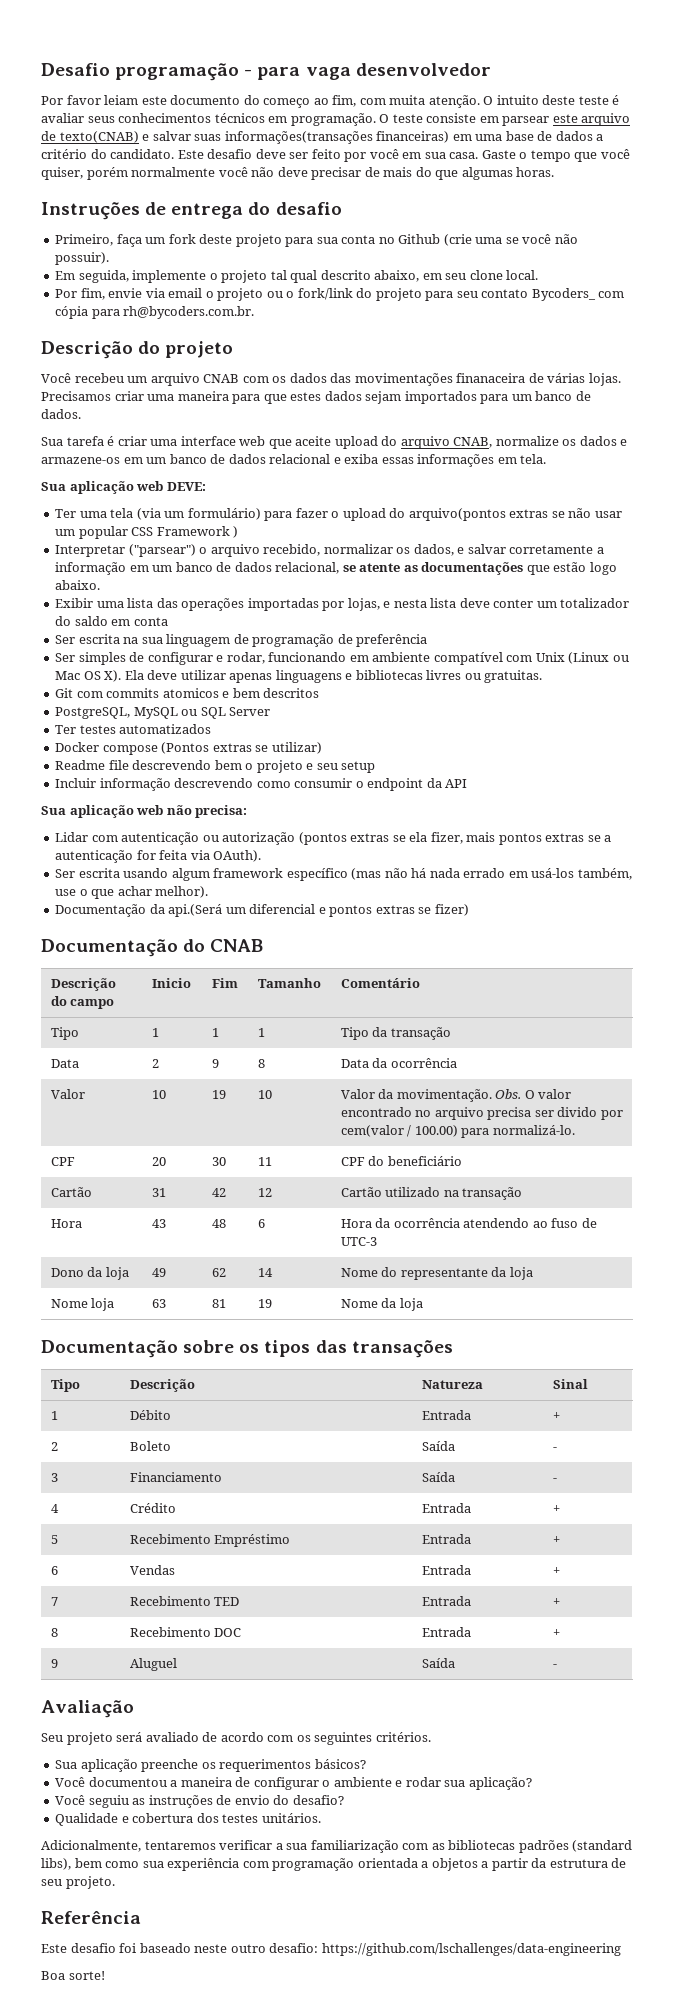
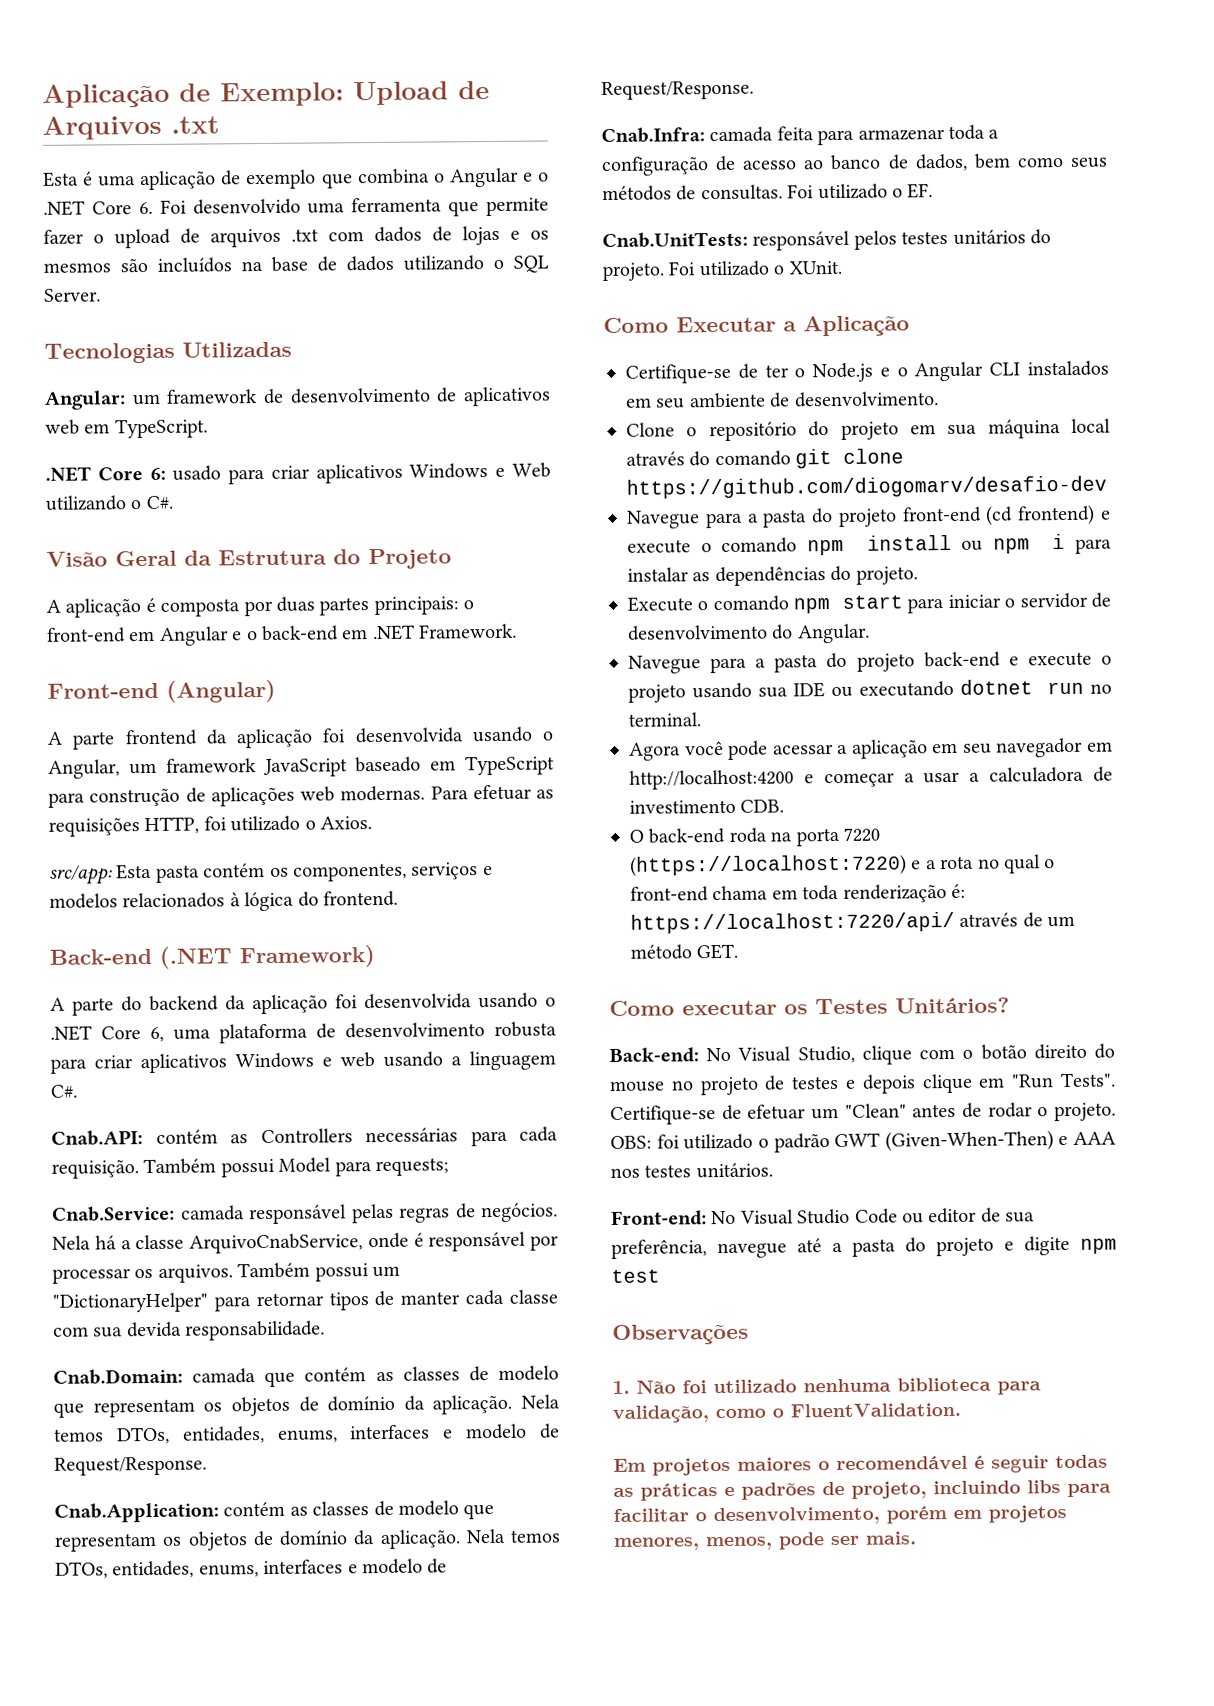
[41,63,491,81] [41,95,620,108] [41,113,631,126] [41,131,604,144] [41,149,630,162] [41,167,555,180] [41,202,342,220] [55,234,578,247] [55,252,110,265] [55,270,539,283] [55,288,625,301] [55,306,255,319] [41,341,234,359] [41,373,621,386] [41,391,591,404] [41,409,81,419] [41,436,628,449] [41,454,547,467] [41,481,206,494] [55,508,622,521] [55,526,239,539] [55,544,604,557] [55,562,617,575] [55,580,101,590] [55,598,630,611] [55,616,168,626] [55,634,428,647] [55,652,629,665] [55,670,543,683] [55,688,320,698] [55,707,271,719] [55,724,212,734] [55,742,322,755] [55,760,376,773] [55,778,468,791] [41,805,248,818] [55,832,612,845] [55,850,262,863] [55,868,632,881] [55,886,209,899] [55,904,469,917] [41,939,264,957] [50,978,116,991] [50,996,115,1009] [151,978,191,988] [211,978,238,988] [257,978,321,988] [340,978,420,988] [50,1027,79,1040] [151,1028,159,1037] [211,1028,219,1037] [257,1028,265,1037] [340,1027,451,1040] [50,1059,79,1068] [151,1059,159,1068] [211,1059,219,1068] [257,1059,265,1068] [340,1058,457,1068] [50,1089,85,1099] [151,1090,166,1099] [211,1090,226,1099] [257,1090,272,1099] [340,1089,572,1102] [340,1107,623,1120] [340,1125,575,1138] [50,1157,75,1166] [151,1157,166,1166] [211,1157,226,1166] [257,1157,272,1166] [340,1156,462,1166] [50,1187,92,1197] [151,1188,166,1197] [211,1188,226,1197] [257,1188,272,1197] [340,1187,523,1200] [50,1219,82,1228] [151,1219,166,1228] [211,1219,226,1228] [257,1219,265,1228] [340,1218,597,1228] [340,1237,377,1246] [50,1267,129,1280] [151,1268,166,1277] [211,1268,226,1277] [257,1268,273,1277] [340,1267,533,1280] [50,1298,115,1311] [151,1299,166,1308] [211,1299,226,1308] [257,1299,272,1308] [340,1298,423,1311] [41,1340,453,1358] [50,1379,80,1392] [129,1379,195,1392] [421,1380,483,1389] [552,1379,588,1389] [50,1411,58,1420] [129,1410,171,1420] [421,1410,471,1420] [552,1412,560,1420] [50,1442,58,1451] [129,1441,171,1451] [421,1441,455,1451] [552,1447,557,1451] [50,1473,58,1482] [129,1472,222,1482] [421,1472,455,1482] [552,1478,557,1482] [50,1504,59,1513] [129,1503,176,1513] [421,1503,471,1513] [552,1505,560,1513] [50,1535,58,1544] [129,1534,291,1547] [421,1534,471,1544] [552,1536,560,1544] [50,1566,58,1575] [129,1565,175,1575] [421,1565,471,1575] [552,1567,560,1575] [50,1597,58,1606] [129,1596,240,1606] [421,1596,471,1606] [552,1598,560,1606] [50,1628,58,1637] [129,1627,242,1637] [421,1627,471,1637] [552,1629,560,1637] [50,1659,58,1668] [129,1658,177,1671] [421,1658,455,1668] [552,1664,557,1668] [41,1700,134,1718] [41,1732,431,1745] [55,1759,366,1772] [55,1777,532,1790] [55,1795,344,1808] [55,1813,321,1826] [41,1840,633,1853] [41,1858,627,1871] [41,1876,115,1889] [41,1910,141,1924] [41,1943,621,1956] [41,1971,105,1980] Desafio programação - para vaga desenvolvedor // Por favor leiam este documento do começo ao fim, com muita atenção. O intuito deste teste é avaliar seus conhecimentos técnicos em programação. O teste consiste em parsear este arquivo de texto(CNAB) e salvar suas informações(transações financeiras) em uma base de dados a critério do candidato. Este desafio deve ser feito por você em sua casa. Gaste o tempo que você quiser, porém normalmente você não deve precisar de mais do que algumas horas. // Instruções de entrega do desafio // Primeiro, faça um fork deste projeto para sua conta no Github (crie uma se você não possuir). // Em seguida, implemente o projeto tal qual descrito abaixo, em seu clone local. // Por fim, envie via email o projeto ou o fork/link do projeto para seu contato Bycoders_ com cópia para rh@bycoders.com.br. // Descrição do projeto // Você recebeu um arquivo CNAB com os dados das movimentações finanaceira de várias lojas. Precisamos criar uma maneira para que estes dados sejam importados para um banco de dados. // Sua tarefa é criar uma interface web que aceite upload do arquivo CNAB, normalize os dados e armazene-os em um banco de dados relacional e exiba essas informações em tela. // Sua aplicação web DEVE: // Ter uma tela (via um formulário) para fazer o upload do arquivo(pontos extras se não usar um popular CSS Framework ) // Interpretar ("parsear") o arquivo recebido, normalizar os dados, e salvar corretamente a informação em um banco de dados relacional, se atente as documentações que estão logo abaixo. // Exibir uma lista das operações importadas por lojas, e nesta lista deve conter um totalizador do saldo em conta // Ser escrita na sua linguagem de programação de preferência // Ser simples de configurar e rodar, funcionando em ambiente compatível com Unix (Linux ou Mac OS X). Ela deve utilizar apenas linguagens e bibliotecas livres ou gratuitas. // Git com commits atomicos e bem descritos // PostgreSQL, MySQL ou SQL Server // Ter testes automatizados // Docker compose (Pontos extras se utilizar) // Readme file descrevendo bem o projeto e seu setup // Incluir informação descrevendo como consumir o endpoint da API // Sua aplicação web não precisa: // Lidar com autenticação ou autorização (pontos extras se ela fizer, mais pontos extras se a autenticação for feita via OAuth). // Ser escrita usando algum framework específico (mas não há nada errado em usá-los também, use o que achar melhor). // Documentação da api.(Será um diferencial e pontos extras se fizer) // Documentação do CNAB // Descrição do campo | Inicio | Fim | Tamanho | Comentário // Tipo | 1 | 1 | 1 | Tipo da transação // Data | 2 | 9 | 8 | Data da ocorrência // Valor | 10 | 19 | 10 | Valor da movimentação. Obs. O valor encontrado no arquivo precisa ser divido por cem(valor / 100.00) para normalizá-lo. // CPF | 20 | 30 | 11 | CPF do beneficiário // Cartão | 31 | 42 | 12 | Cartão utilizado na transação // Hora | 43 | 48 | 6 | Hora da ocorrência atendendo ao fuso de UTC-3 // Dono da loja | 49 | 62 | 14 | Nome do representante da loja // Nome loja | 63 | 81 | 19 | Nome da loja // Documentação sobre os tipos das transações // Tipo | Descrição | Natureza | Sinal // 1 | Débito | Entrada | + // 2 | Boleto | Saída | - // 3 | Financiamento | Saída | - // 4 | Crédito | Entrada | + // 5 | Recebimento Empréstimo | Entrada | + // 6 | Vendas | Entrada | + // 7 | Recebimento TED | Entrada | + // 8 | Recebimento DOC | Entrada | + // 9 | Aluguel | Saída | - // Avaliação // Seu projeto será avaliado de acordo com os seguintes critérios. // Sua aplicação preenche os requerimentos básicos? // Você documentou a maneira de configurar o ambiente e rodar sua aplicação? // Você seguiu as instruções de envio do desafio? // Qualidade e cobertura dos testes unitários. // Adicionalmente, tentaremos verificar a sua familiarização com as bibliotecas padrões (standard libs), bem como sua experiência com programação orientada a objetos a partir da estrutura de seu projeto. // Referência // Este desafio foi baseado neste outro desafio: https://github.com/lschallenges/data-engineering // Boa sorte! -> [42,80,490,108] [42,115,220,140] [43,167,549,191] [43,197,549,217] [43,225,549,249] [43,255,549,273] [44,288,101,302] [44,341,292,364] [44,386,551,410] [45,418,208,439] [45,462,551,485] [45,495,173,511] [46,548,452,570] [46,596,475,618] [47,623,518,646] [47,679,276,703] [47,726,554,750] [48,755,555,779] [48,784,554,808] [48,815,372,837] [49,862,493,885] [49,890,398,912] [49,945,375,969] [50,992,556,1016] [50,1021,557,1044] [50,1050,556,1074] [51,1084,78,1098] [51,1126,558,1147] [51,1157,449,1179] [52,1202,558,1225] [52,1231,559,1254] [52,1262,400,1284] [52,1289,558,1313] [53,1320,326,1341] [53,1365,560,1388] [53,1394,560,1418] [54,1423,560,1445] [54,1456,207,1476] [54,1500,495,1523] [54,1528,561,1552] [55,1558,448,1579] [601,80,754,101] [601,124,1000,146] [601,153,1108,177] [602,183,934,202] [602,229,1051,251] [602,260,842,282] [603,315,910,337] [625,360,1109,384] [626,391,939,409] [626,418,1111,442] [626,448,905,469] [626,475,1107,499] [627,504,1111,529] [627,533,1112,556] [627,565,918,587] [627,592,1111,614] [628,623,870,644] [628,651,1112,674] [628,679,1112,703] [628,712,701,727] [629,737,1113,761] [629,766,1113,790] [629,799,785,814] [629,827,880,847] [630,854,1056,877] [630,883,966,903] [630,911,1076,934] [630,943,739,960] [609,997,1010,1016] [609,1043,1115,1065] [609,1072,1116,1096] [610,1102,1116,1125] [610,1130,1116,1153] [610,1162,773,1179] [611,1207,1036,1226] [611,1235,1117,1259] [611,1269,660,1283] [612,1323,749,1345] [612,1377,1041,1395] [612,1402,961,1423] [613,1454,1108,1476] [613,1480,1111,1501] [613,1505,1067,1526] [613,1531,917,1551] Aplicação de Exemplo: Upload de Arquivos .txt // Esta é uma aplicação de exemplo que combina o Angular e o .NET Core 6. Foi desenvolvido uma ferramenta que permite fazer o upload de arquivos .txt com dados de lojas e os mesmos são incluídos na base de dados utilizando o SQL Server. // Tecnologias Utilizadas // Angular: um framework de desenvolvimento de aplicativos web em TypeScript. // .NET Core 6: usado para criar aplicativos Windows e Web utilizando o C#. // Visão Geral da Estrutura do Projeto // A aplicação é composta por duas partes principais: o front-end em Angular e o back-end em .NET Framework. // Front-end (Angular) // A parte frontend da aplicação foi desenvolvida usando o Angular, um framework JavaScript baseado em TypeScript para construção de aplicações web modernas. Para efetuar as requisições HTTP, foi utilizado o Axios. // src/app: Esta pasta contém os componentes, serviços e modelos relacionados à lógica do frontend. // Back-end (.NET Framework) // A parte do backend da aplicação foi desenvolvida usando o .NET Core 6, uma plataforma de desenvolvimento robusta para criar aplicativos Windows e web usando a linguagem C#. // Cnab.API: contém as Controllers necessárias para cada requisição. Também possui Model para requests; // Cnab.Service: camada responsável pelas regras de negócios. Nela há a classe ArquivoCnabService, onde é responsável por processar os arquivos. Também possui um "DictionaryHelper" para retornar tipos de manter cada classe com sua devida responsabilidade. // Cnab.Domain: camada que contém as classes de modelo que representam os objetos de domínio da aplicação. Nela temos DTOs, entidades, enums, interfaces e modelo de Request/Response. // Cnab.Application: contém as classes de modelo que representam os objetos de domínio da aplicação. Nela temos DTOs, entidades, enums, interfaces e modelo de Request/Response. // Cnab.Infra: camada feita para armazenar toda a configuração de acesso ao banco de dados, bem como seus métodos de consultas. Foi utilizado o EF. // Cnab.UnitTests: responsável pelos testes unitários do projeto. Foi utilizado o XUnit. // Como Executar a Aplicação // Certifique-se de ter o Node.js e o Angular CLI instalados em seu ambiente de desenvolvimento. // Clone o repositório do projeto em sua máquina local através do comando git clone https://github.com/diogomarv/desafio-dev // Navegue para a pasta do projeto front-end (cd frontend) e execute o comando npm install ou npm i para instalar as dependências do projeto. // Execute o comando npm start para iniciar o servidor de desenvolvimento do Angular. // Navegue para a pasta do projeto back-end e execute o projeto usando sua IDE ou executando dotnet run no terminal. // Agora você pode acessar a aplicação em seu navegador em http://localhost:4200 e começar a usar a calculadora de investimento CDB. // O back-end roda na porta 7220 (https://localhost:7220) e a rota no qual o front-end chama em toda renderização é: https://localhost:7220/api/ através de um método GET. // Como executar os Testes Unitários? // Back-end: No Visual Studio, clique com o botão direito do mouse no projeto de testes e depois clique em "Run Tests". Certifique-se de efetuar um "Clean" antes de rodar o projeto. OBS: foi utilizado o padrão GWT (Given-When-Then) e AAA nos testes unitários. // Front-end: No Visual Studio Code ou editor de sua preferência, navegue até a pasta do projeto e digite npm test // Observações // 1. Não foi utilizado nenhuma biblioteca para validação, como o FluentValidation. // Em projetos maiores o recomendável é seguir todas as práticas e padrões de projeto, incluindo libs para facilitar o desenvolvimento, porém em projetos menores, menos, pode ser mais.

